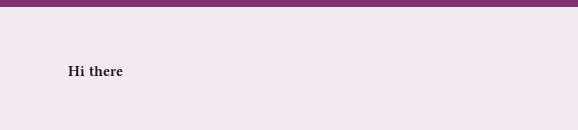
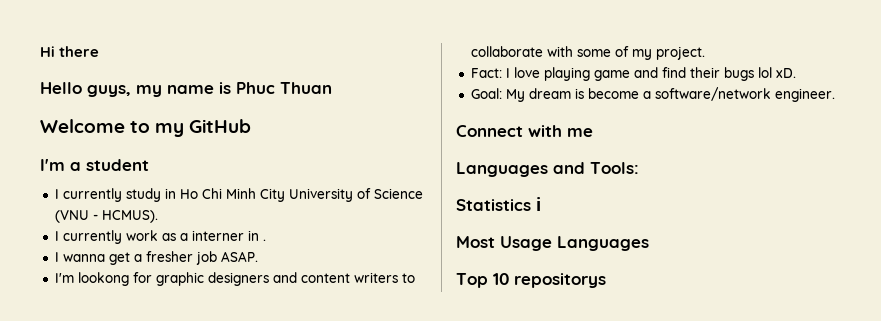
(123, 71) none -> [40,82,332,97] [40,119,252,137] [40,159,149,171] [54,188,423,202] [54,210,158,223] [54,230,266,244] [54,251,258,265] [54,272,415,286] [470,46,705,60] [470,67,796,81] [470,87,835,102] [456,125,593,137] [456,162,639,177] [456,197,541,211] [456,236,649,251] [456,273,606,288] // Hello guys, my name is Phuc Thuan // Welcome to my GitHub // I'm a student // I currently study in Ho Chi Minh City University of Science (VNU - HCMUS). // I currently work as a interner in . // I wanna get a fresher job ASAP. // I'm lookong for graphic designers and content writers to collaborate with some of my project. // Fact: I love playing game and find their bugs lol xD. // Goal: My dream is become a software/network engineer. // Connect with me // Languages and Tools: // Statistics ℹ // Most Usage Languages // Top 10 repositorys

